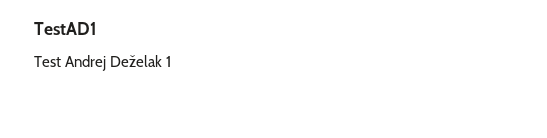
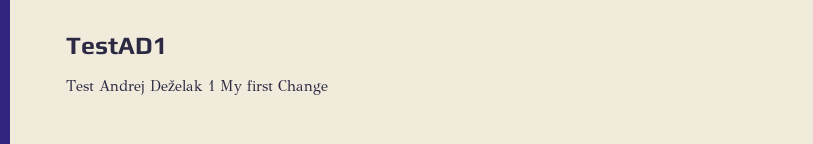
(172, 61) none -> [219,80,328,95] My first Change

